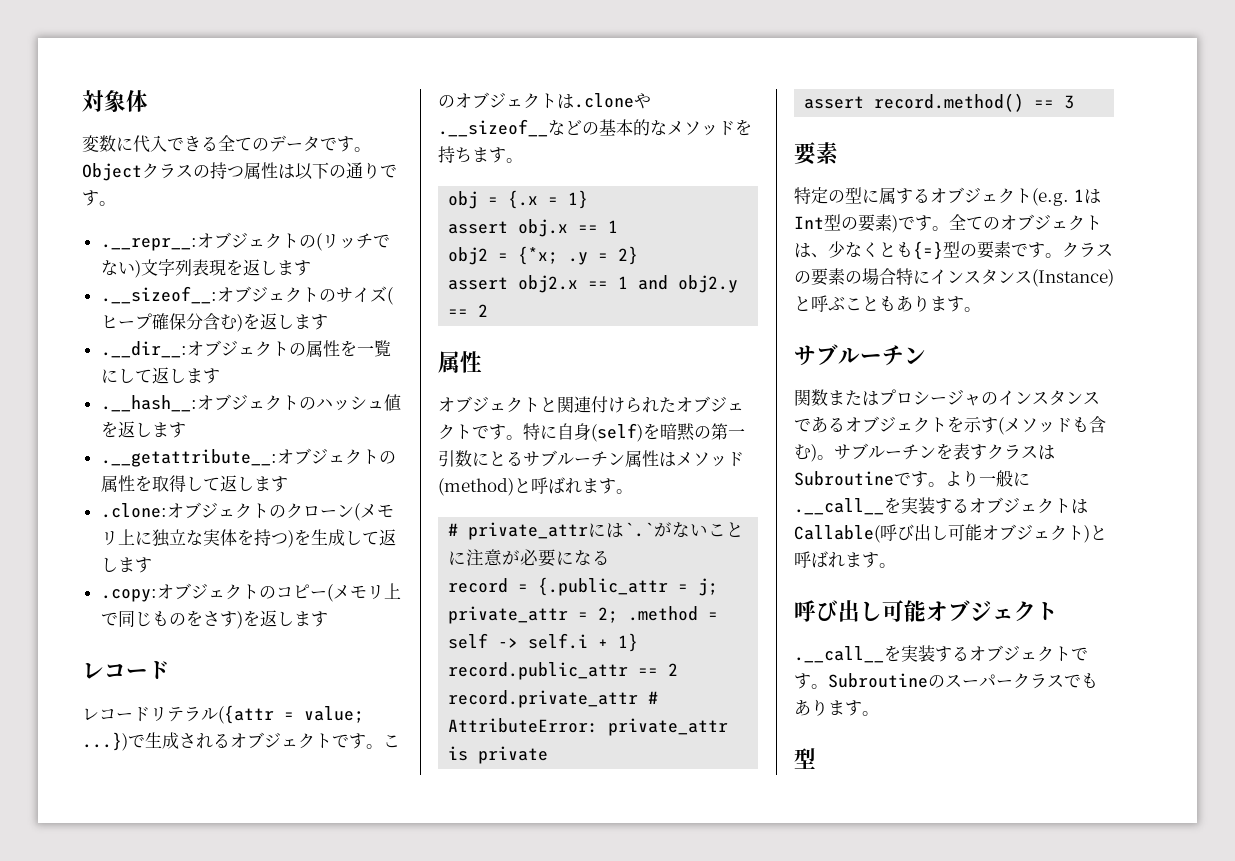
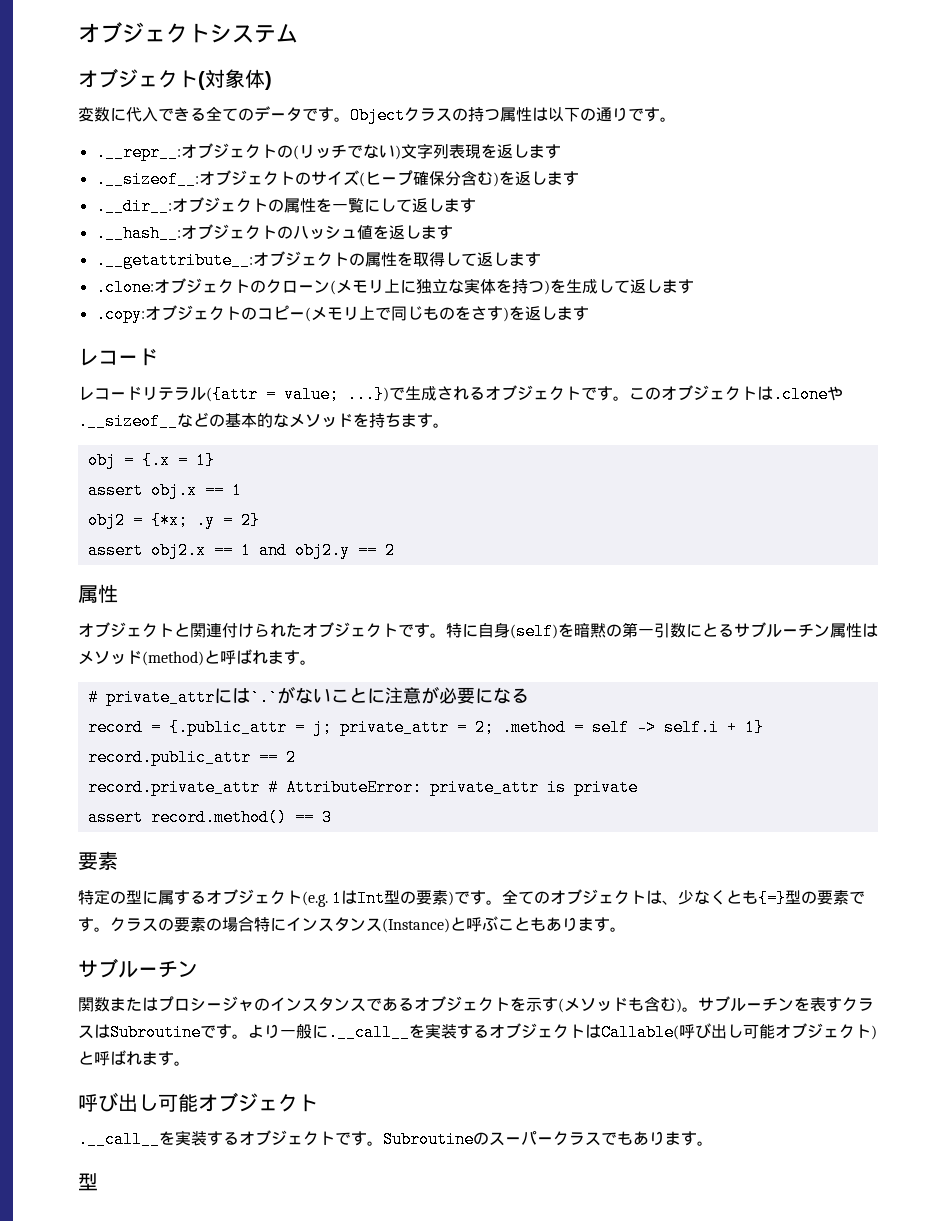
(82, 101) none -> [78,22,298,43] [78,68,205,90] オブジェクトシステム // オブジェクト(
(148, 101) none -> [265,71,272,90] )

